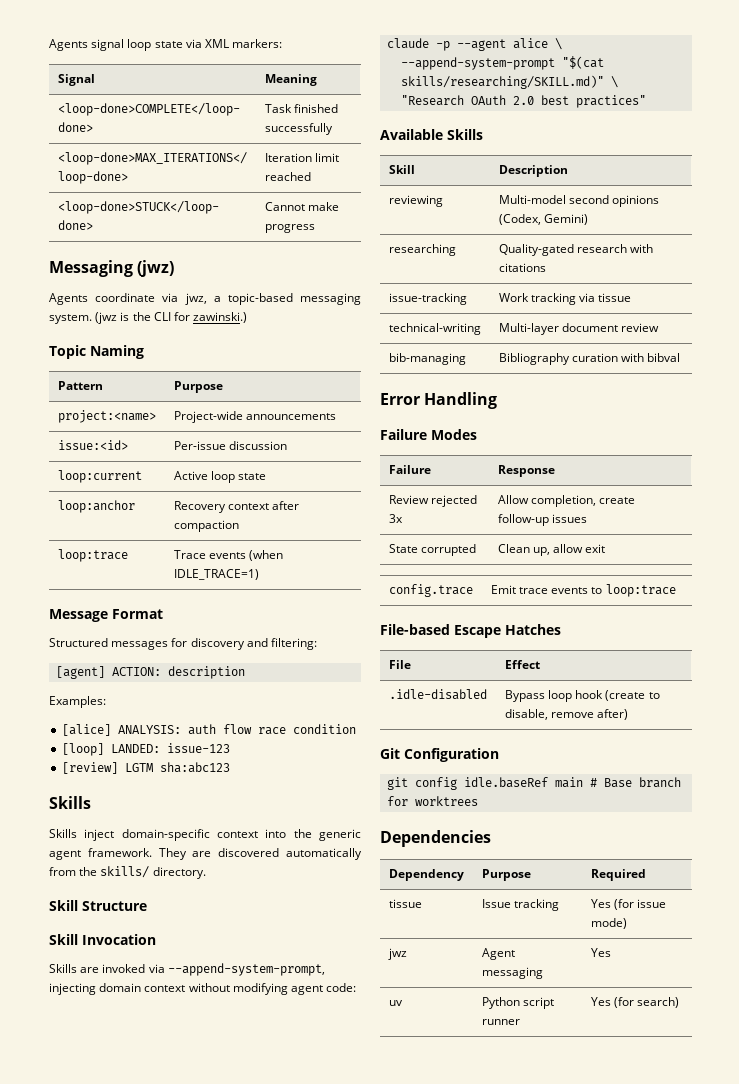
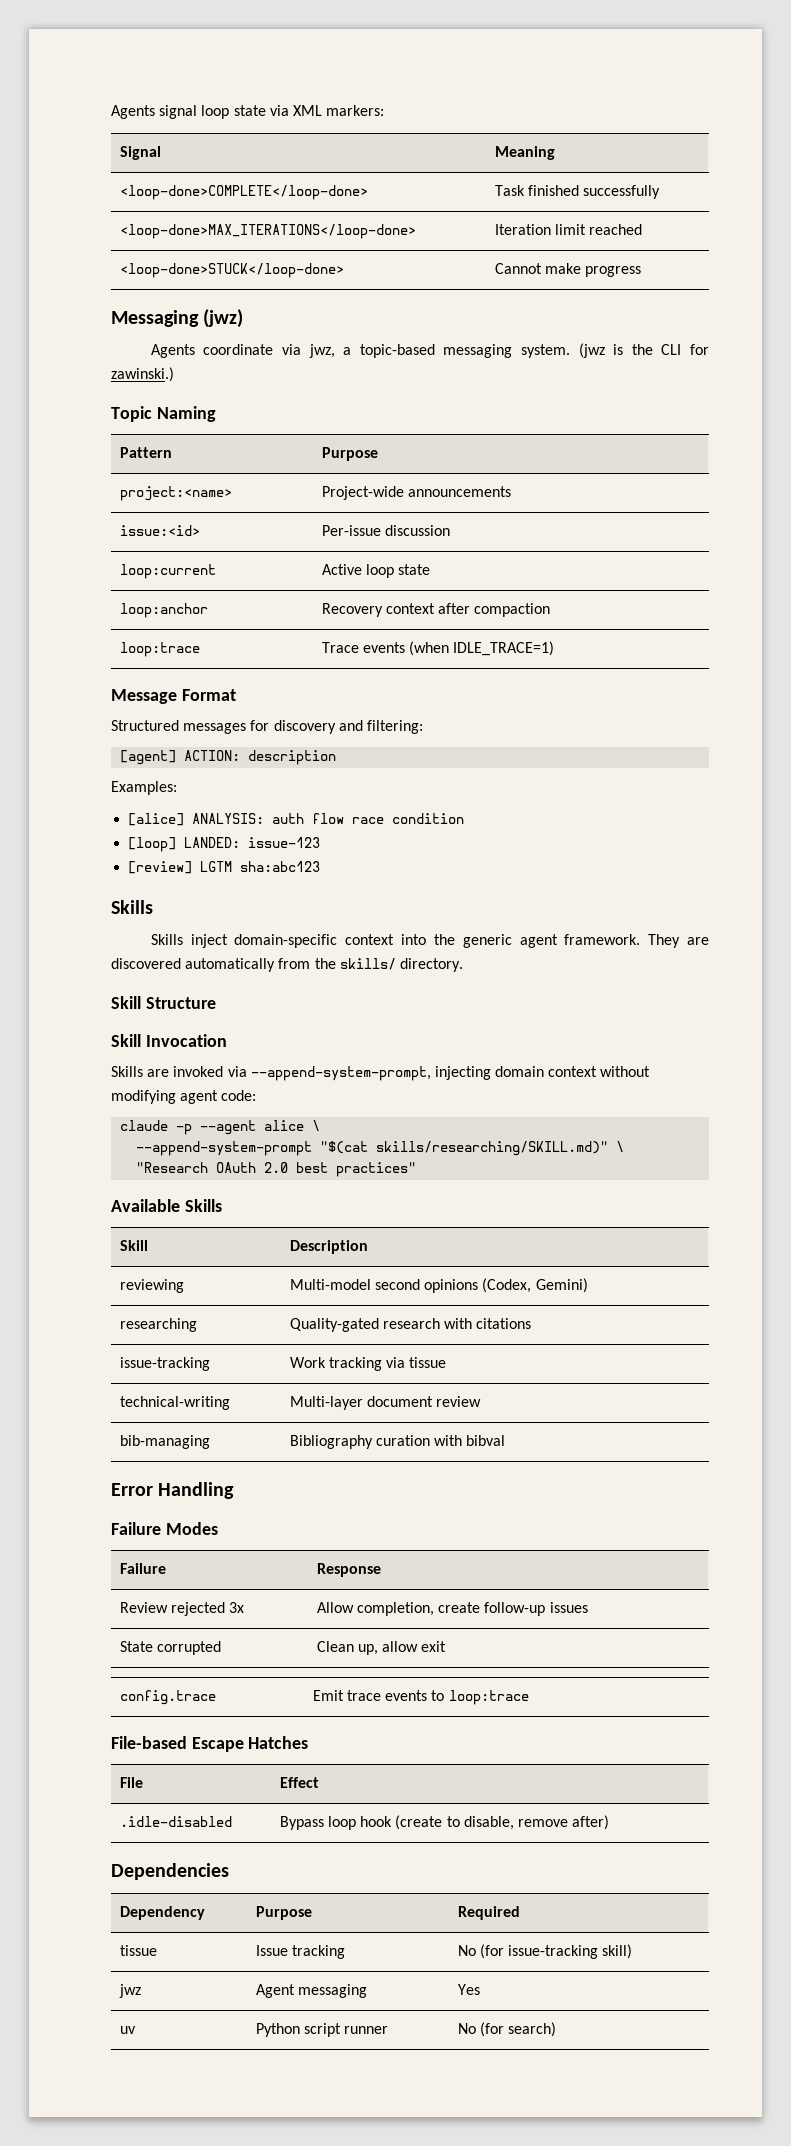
[380,748,499,762] [387,777,682,790] [387,796,479,806] // Git Configuration // git config idle.baseRef main # Base branch for worktrees -> (610, 1822) none
[590,899,667,910] [590,918,627,929] Yes (for issue mode) -> [457,1944,633,1959] No (for issue-tracking skill)
[590,997,611,1006] Yes -> [457,2023,476,2034] No

